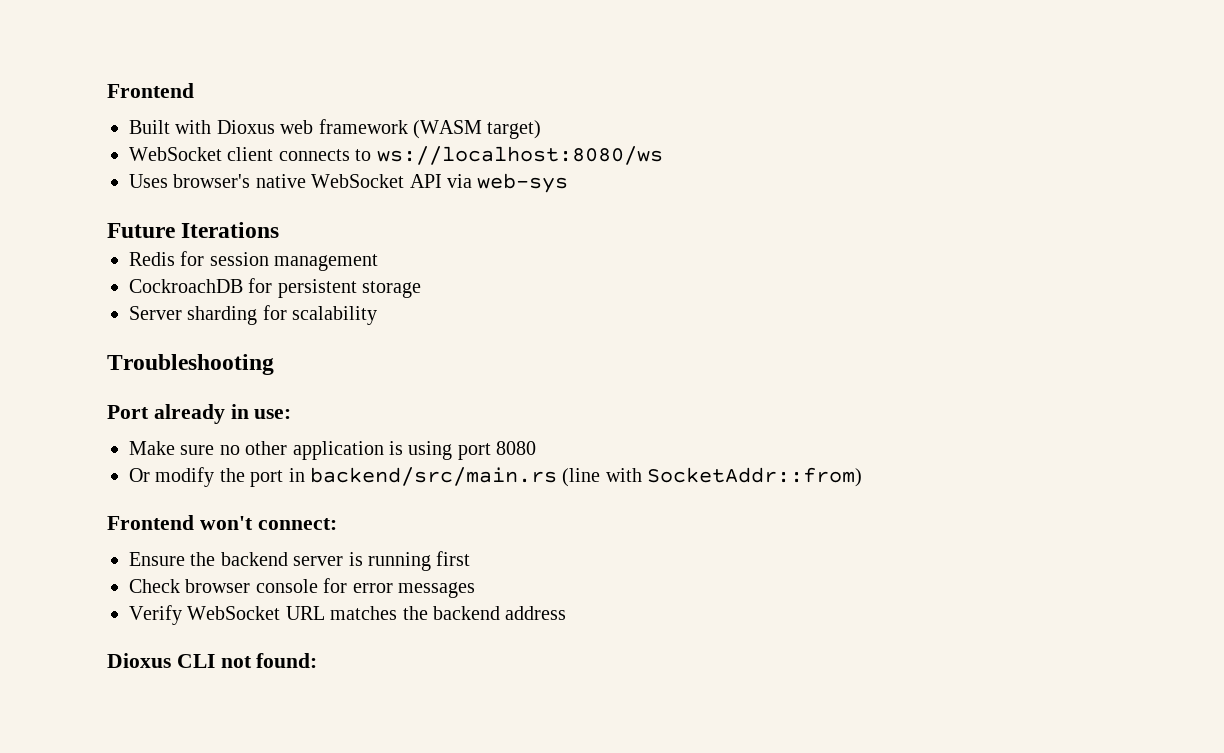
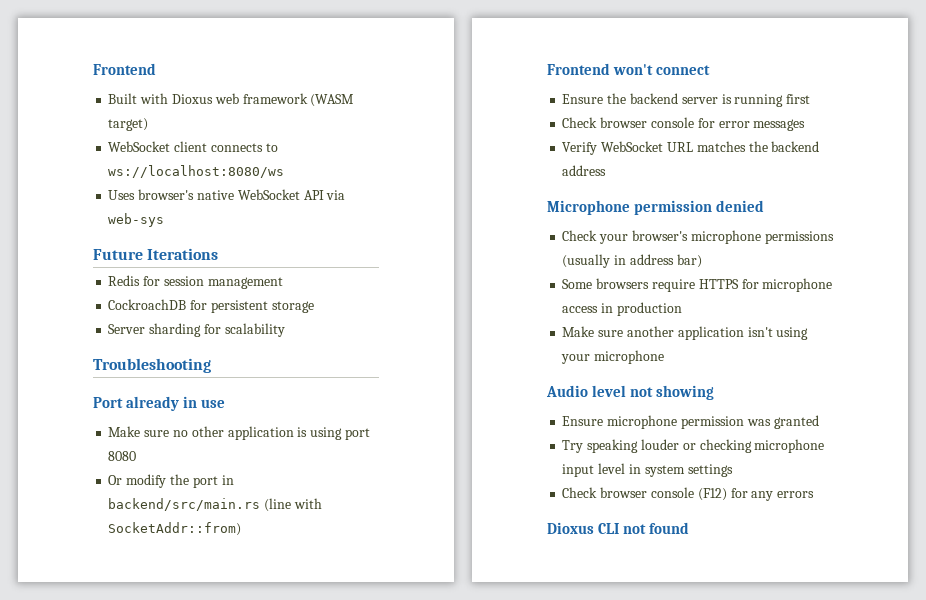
[254,409,292,419] use: -> [200,399,225,408] use
[257,518,337,530] connect: -> [655,65,710,75] connect
(567, 613) none -> [547,200,764,215] [562,230,834,244] [562,254,702,268] [562,278,833,292] [562,302,682,316] [562,326,809,340] [561,350,665,364] [546,385,714,400] [562,415,819,429] [562,439,825,453] [562,463,733,477] [562,487,815,501] // Microphone permission denied // Check your browser's microphone permissions (usually in address bar) // Some browsers require HTTPS for microphone access in production // Make sure another application isn't using your microphone // Audio level not showing // Ensure microphone permission was granted // Try speaking louder or checking microphone input level in system settings // Check browser console (F12) for any errors
[256,653,318,668] found: -> [648,522,689,534] found

